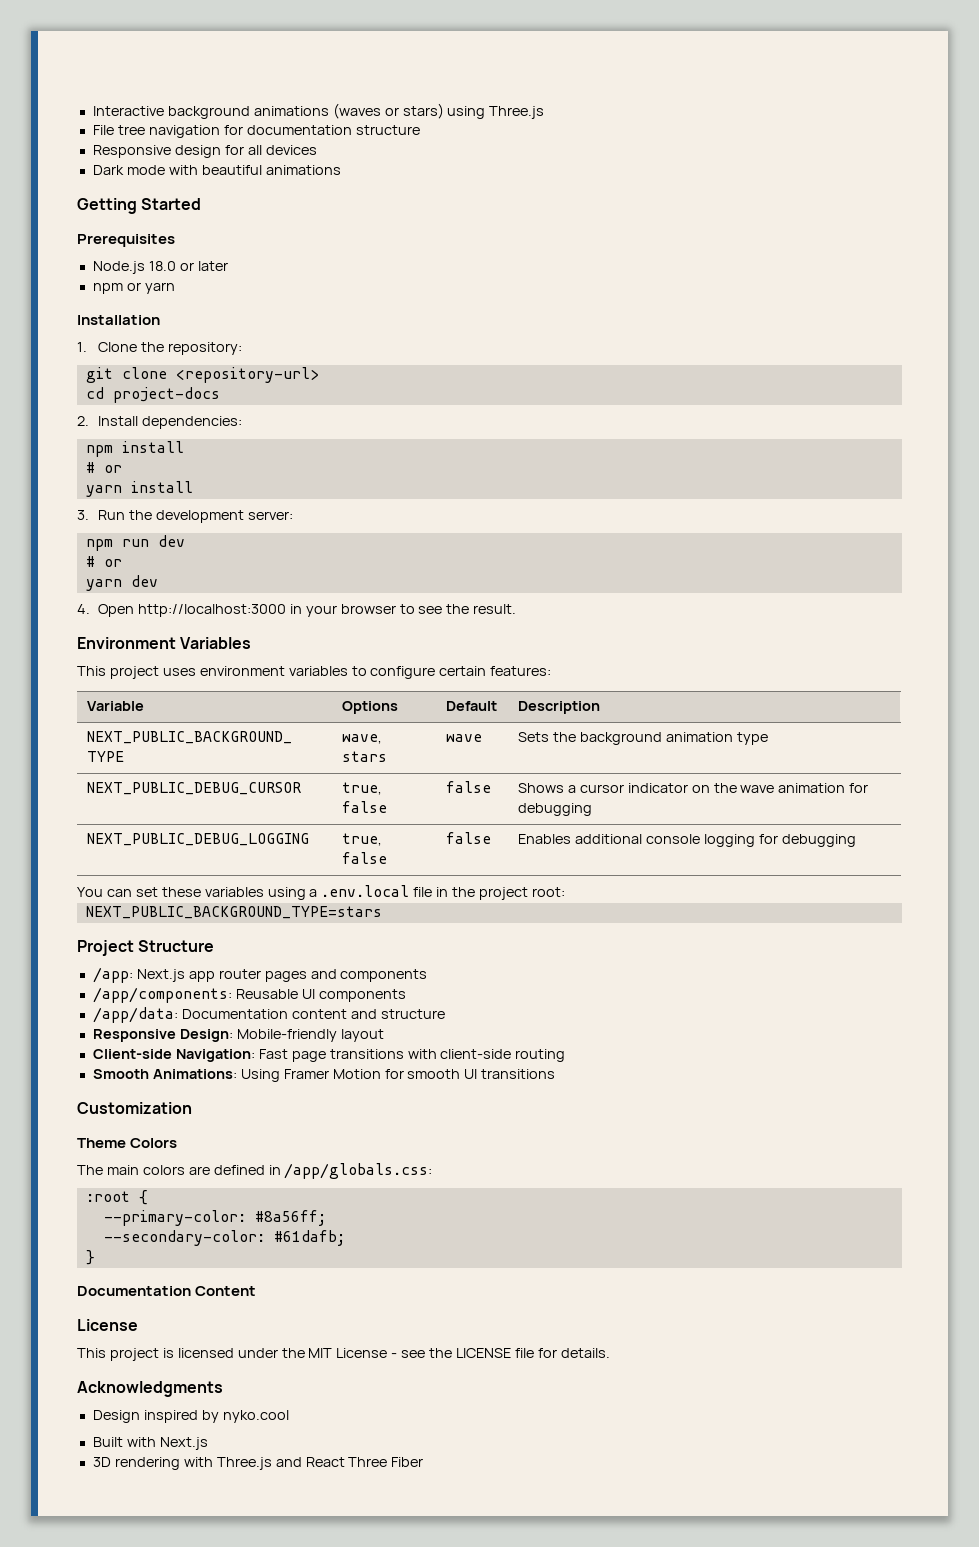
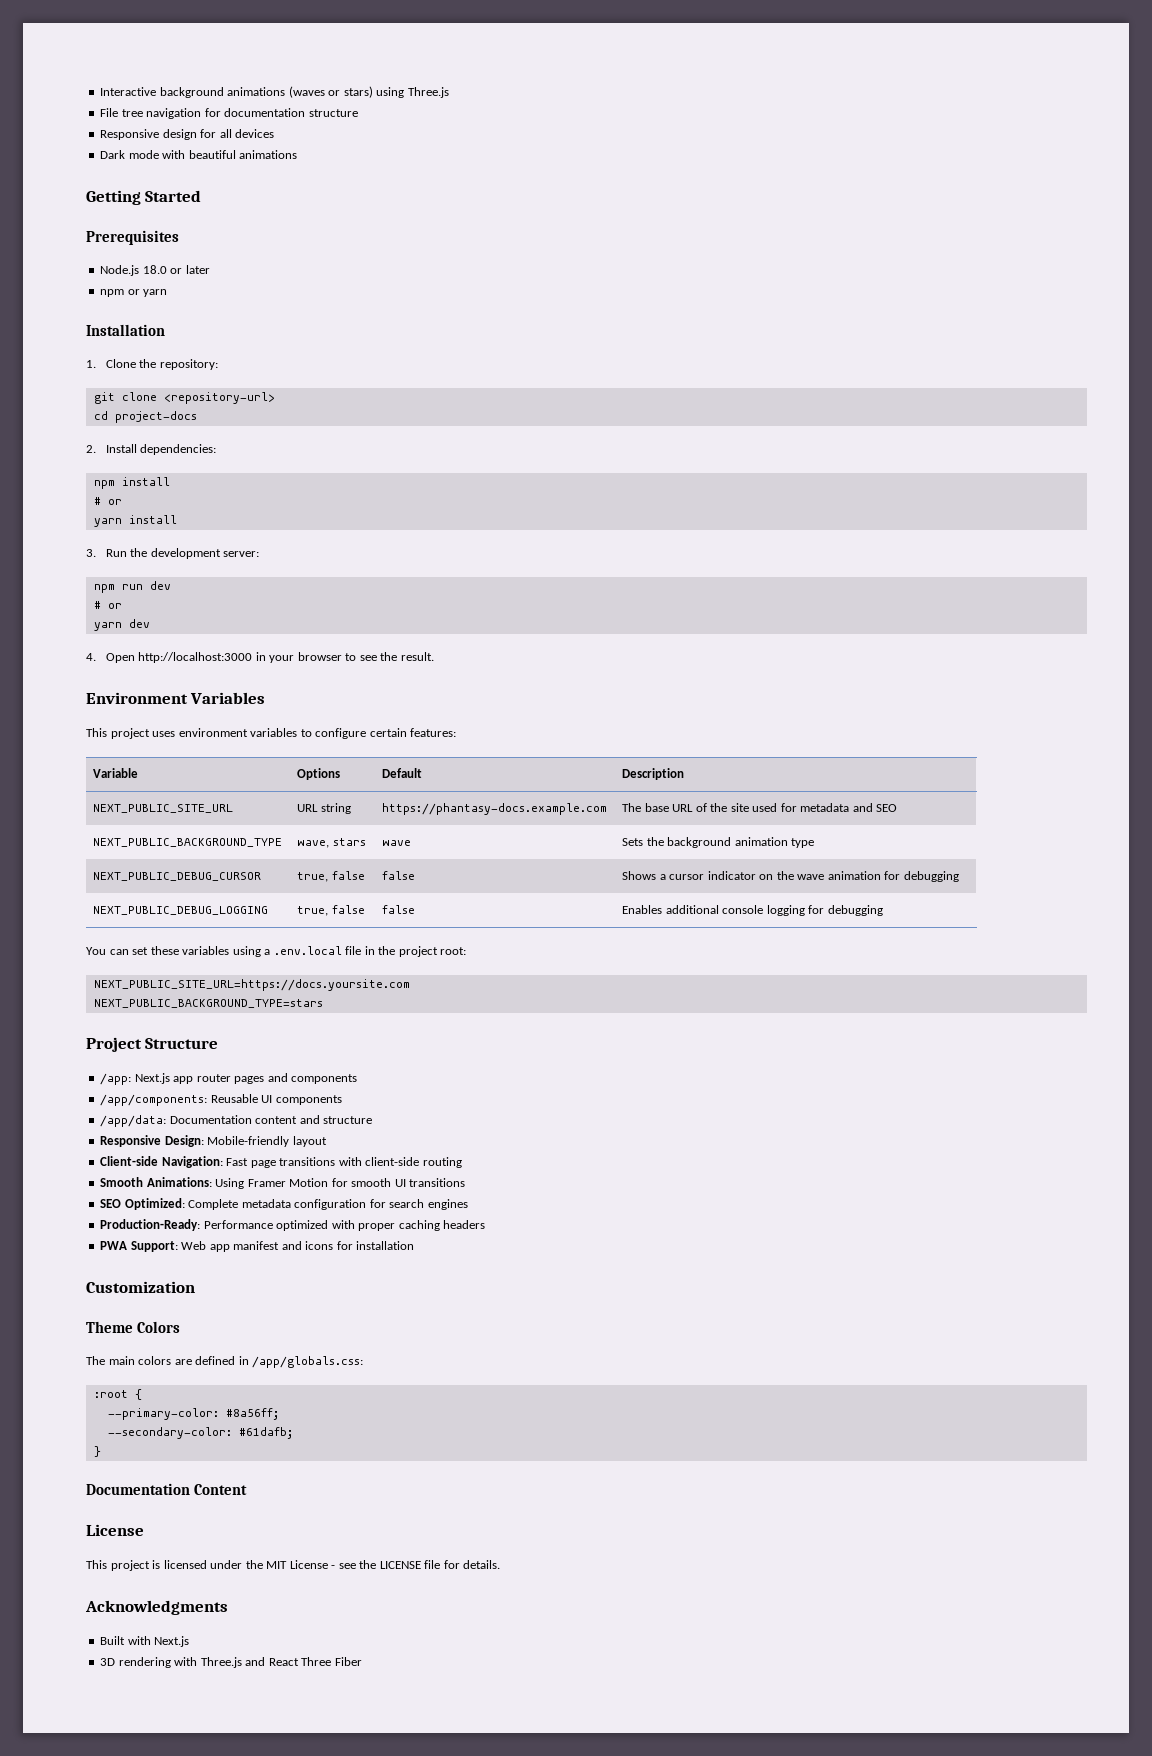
(600, 707) none -> [93,804,234,813] [297,803,351,814] [382,803,608,815] [622,803,898,812] // NEXT_PUBLIC_SITE_URL | URL string | https://phantasy-docs.example.com | The base URL of the site used for metadata and SEO
(565, 892) none -> [93,979,410,991] // NEXT_PUBLIC_SITE_URL=https://docs.yoursite.com
(556, 1074) none -> [100,1198,468,1210] [100,1219,486,1231] [100,1241,415,1252] // SEO Optimized: Complete metadata configuration for search engines // Production-Ready: Performance optimized with proper caching headers // PWA Support: Web app manifest and icons for installation
[92,1410,289,1423] // Design inspired by nyko.cool -> (228, 1607) none

